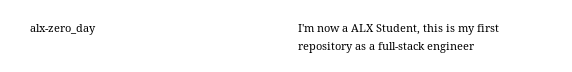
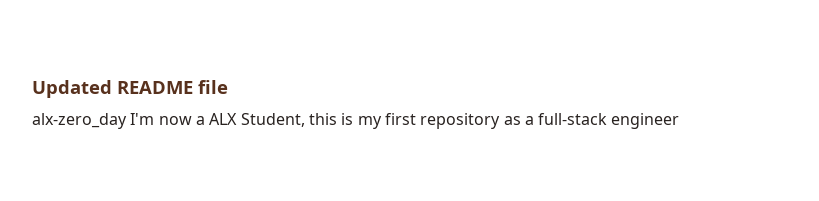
(30, 29) none -> [32,80,228,98] Updated README file //
(96, 29) // -> (127, 121) none

